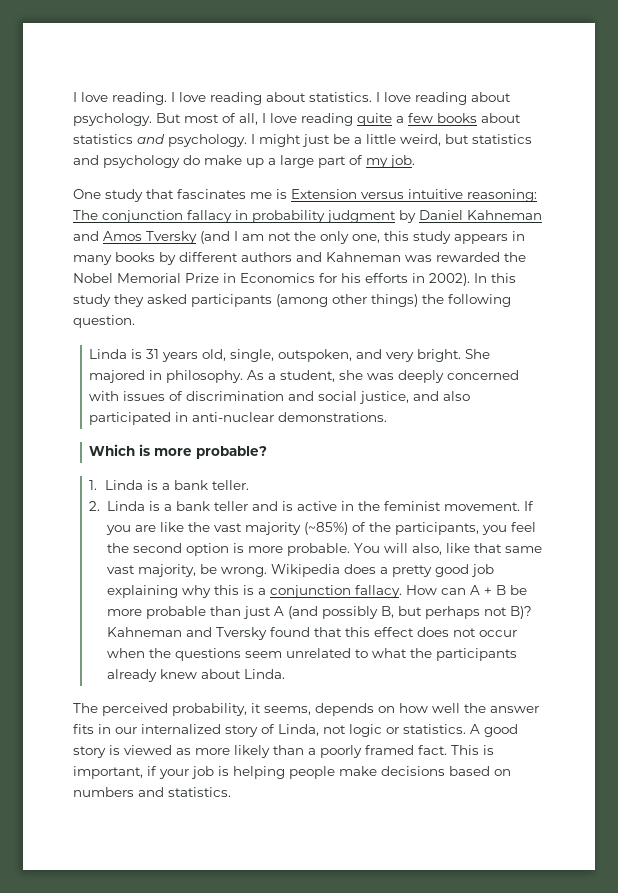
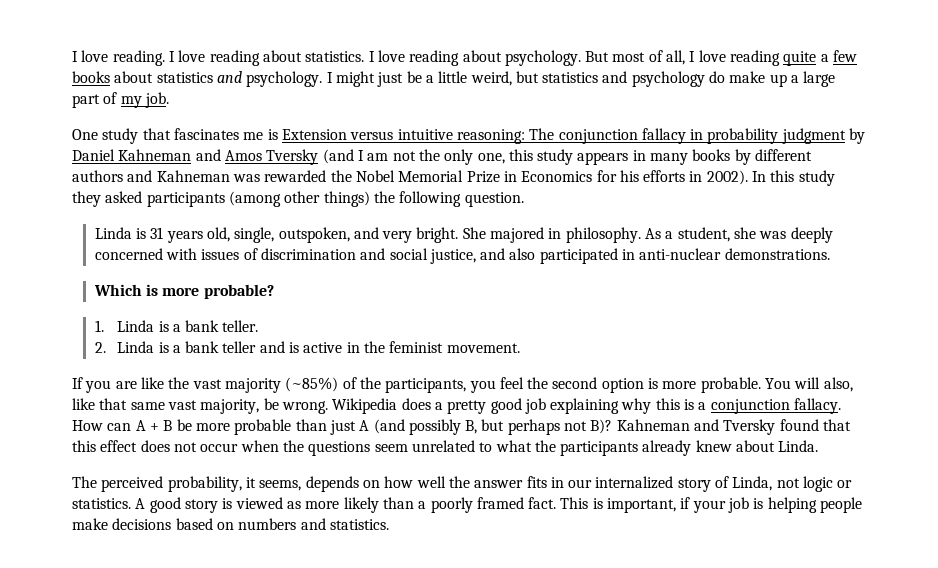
(520, 506) none -> (520, 348) //

